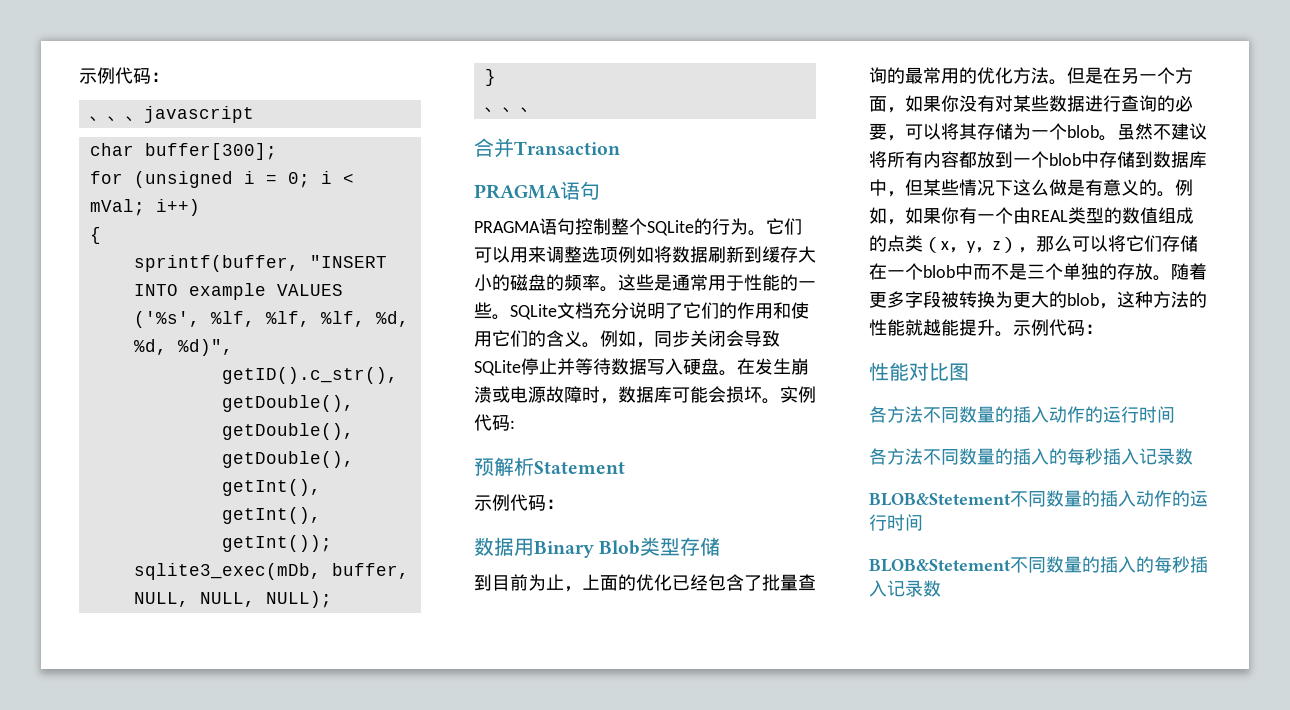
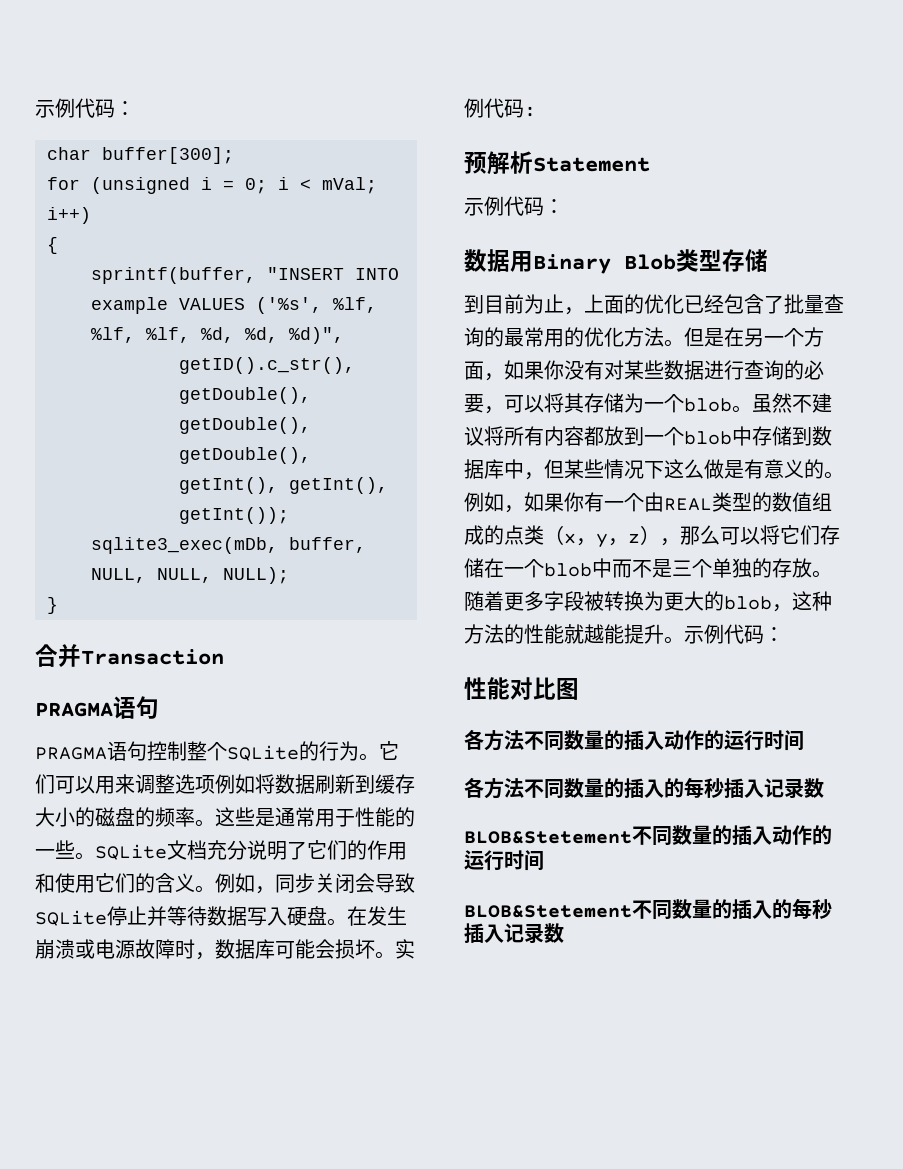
[79,67,169,84] [89,106,254,123] 示例代码： // 、、、javascript -> [35,98,135,118] 示例代码：
[484,107,539,113] // 、、、 -> (58, 605) none

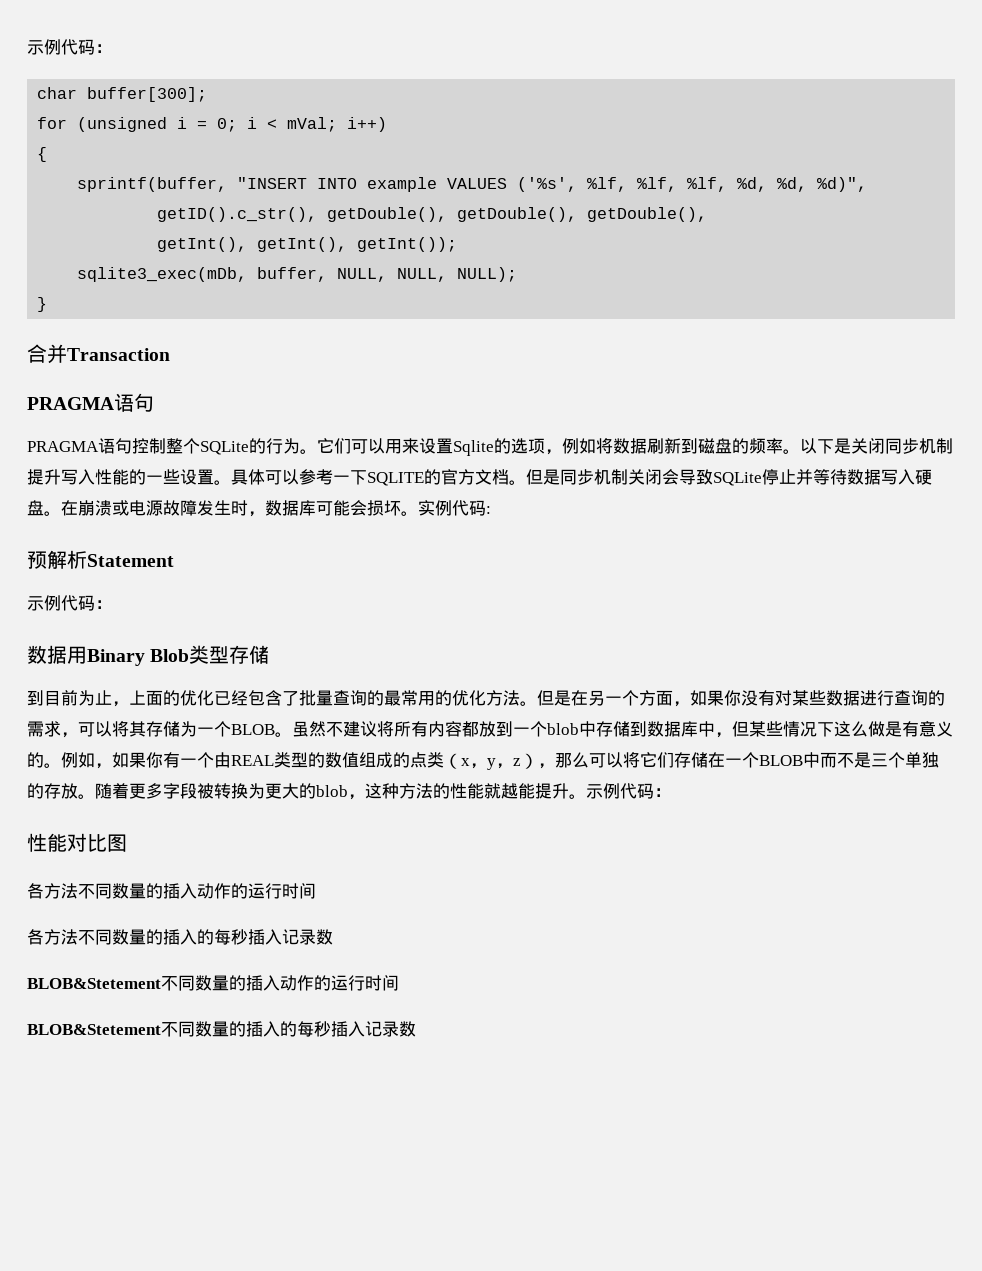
[135,774,215,794] 调整选项 -> [419,438,562,456] 设置Sqlite的选项，
[375,774,415,794] [35,807,95,827] 缓存大小的 -> (698, 446) none
[215,807,415,827] [35,840,407,860] [35,873,315,894] 这些是通常用于性能的一些。SQLite文档充分说明了它们的作用和使用它们的含义。例如，同步 -> [800,438,953,454] [27,469,628,486] 以下是关闭同步机制提升写入性能的一些设置。具体可以参考一下SQLITE的官方文档。但是同步机制
[367,906,407,926] 发生 -> (78, 508) none
(175, 949) none -> [197,500,231,516] 发生
[804,360,824,380] [464,394,484,413] 必要 -> [27,721,61,737] 需求
[684,398,732,412] blob -> [231,724,275,735] BLOB
[544,563,592,577] blob -> [759,755,803,766] BLOB

